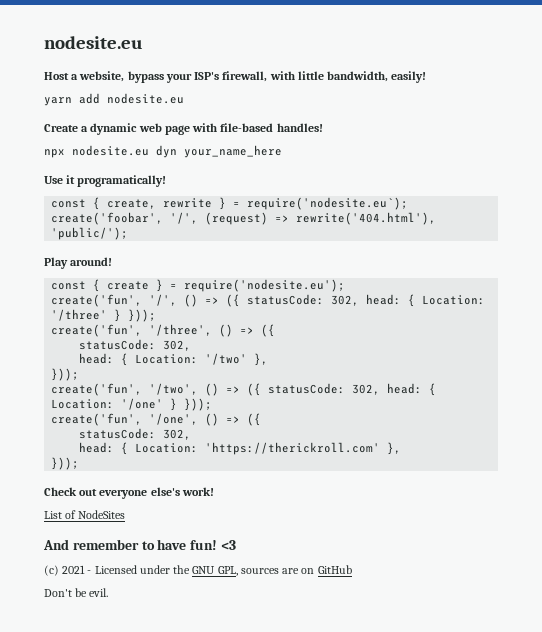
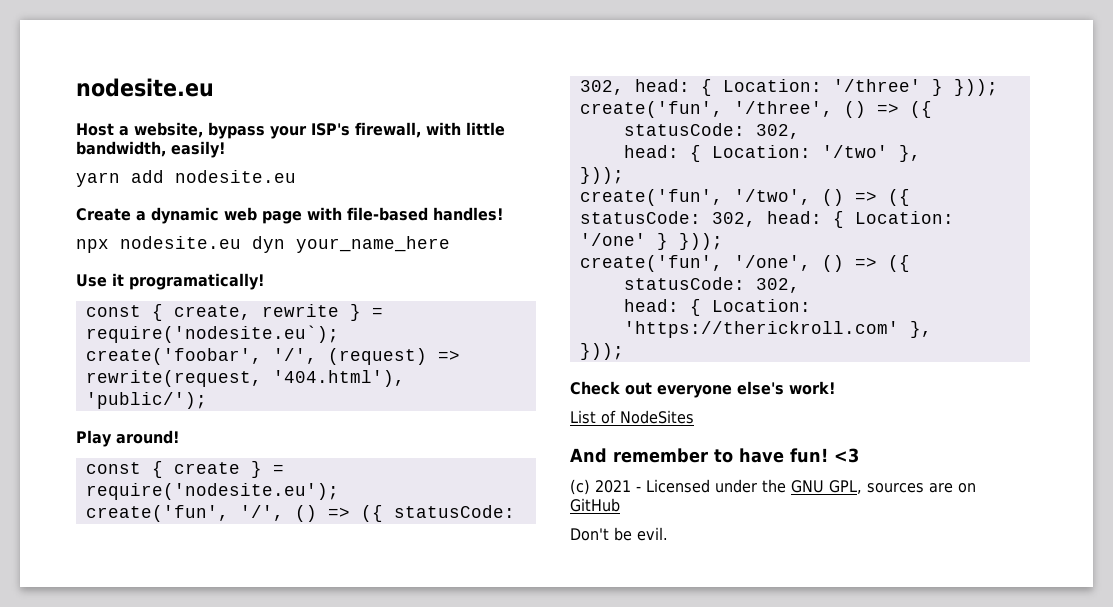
[296,212,437,225] rewrite('404.html'), -> [85,370,405,387] rewrite(request, '404.html'),

